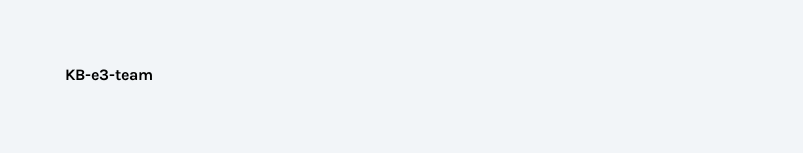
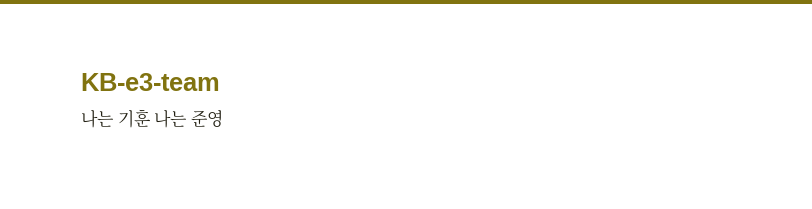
(153, 75) none -> [81,109,223,128] // 나는 기훈 나는 준영

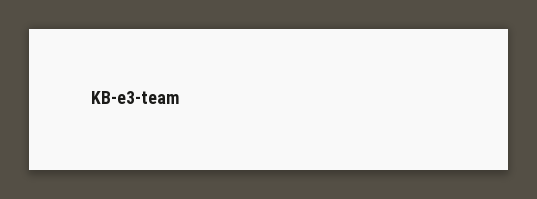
[81,109,223,128] // 나는 기훈 나는 준영 -> (179, 97) none

